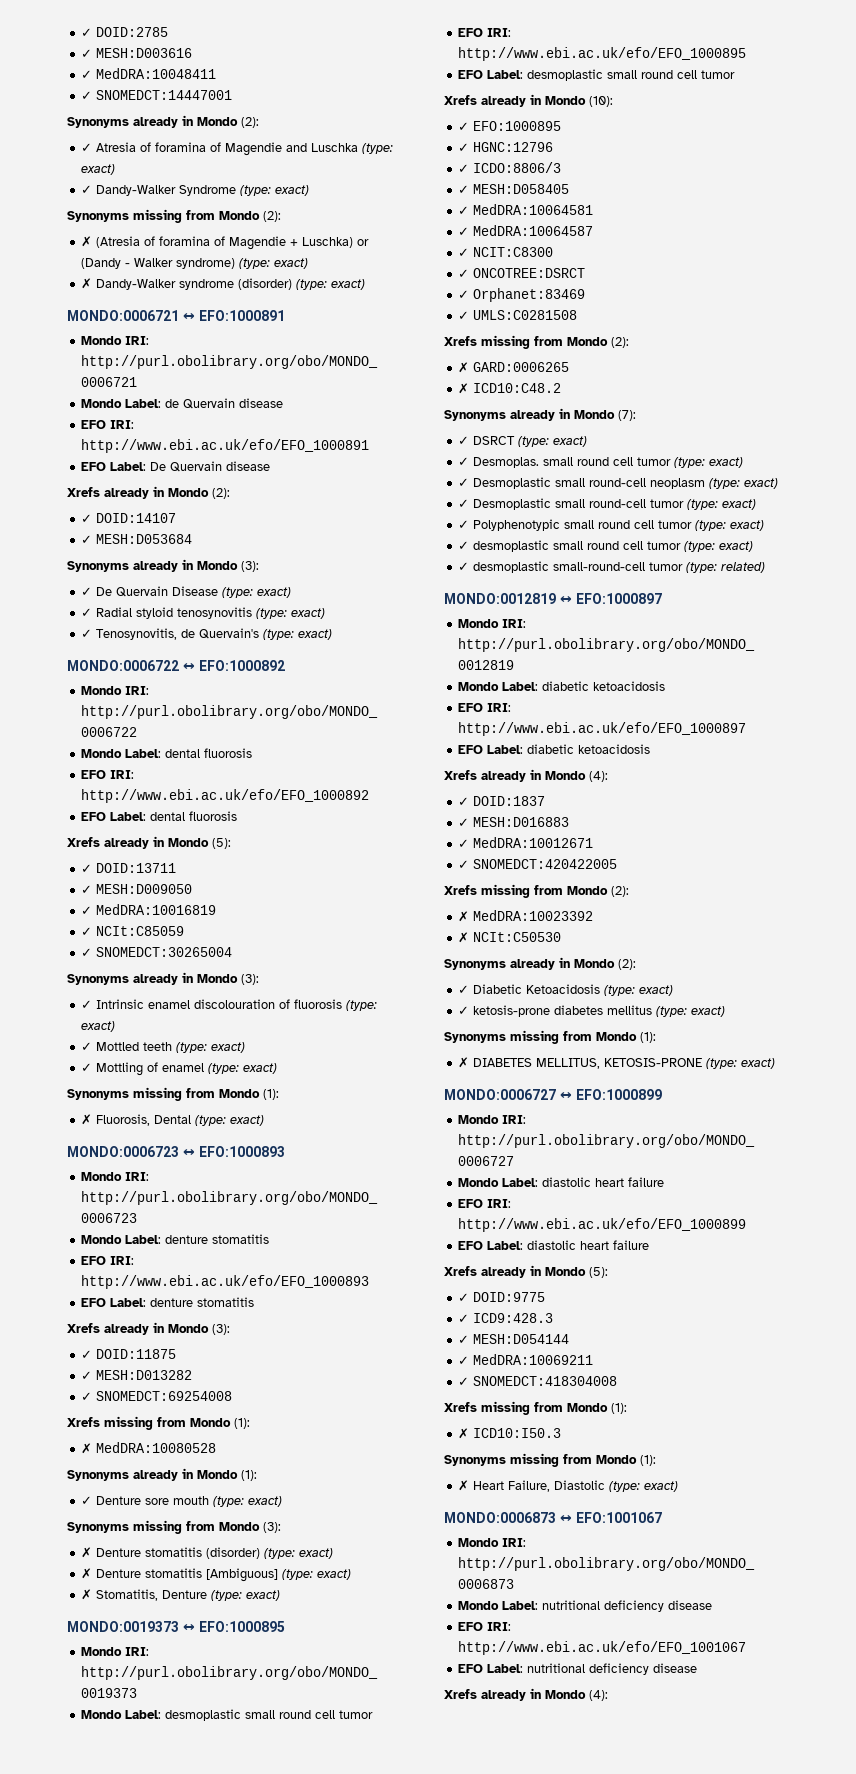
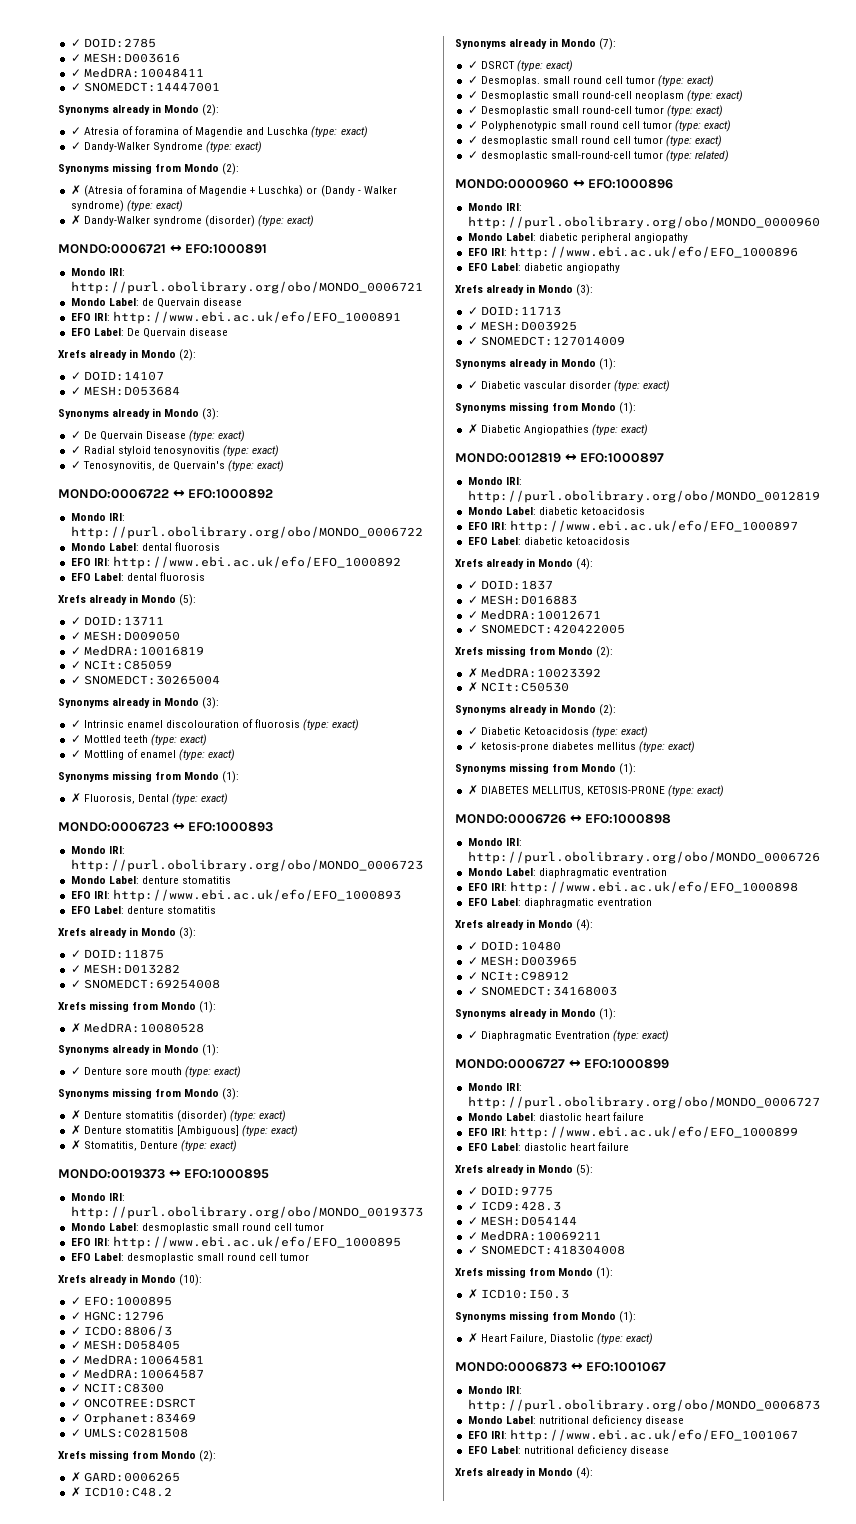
(766, 567) none -> [455,179,674,189] [467,203,522,211] [467,216,820,229] [467,233,689,243] [467,246,798,259] [467,263,620,273] [455,284,594,296] [467,306,561,316] [467,321,577,331] [467,336,625,346] [455,358,617,370] [467,380,671,392] [455,402,637,414] [467,424,649,436] // MONDO:0000960 ↔ EFO:1000896 // Mondo IRI: http://purl.obolibrary.org/obo/MONDO_0000960 // Mondo Label: diabetic peripheral angiopathy // EFO IRI: http://www.ebi.ac.uk/efo/EFO_1000896 // EFO Label: diabetic angiopathy // Xrefs already in Mondo (3): // ✓ DOID:11713 // ✓ MESH:D003925 // ✓ SNOMEDCT:127014009 // Synonyms already in Mondo (1): // ✓ Diabetic vascular disorder (type: exact) // Synonyms missing from Mondo (1): // ✗ Diabetic Angiopathies (type: exact)
(776, 1063) none -> [455,814,672,824] [467,838,522,846] [467,851,820,864] [467,868,667,878] [467,881,798,894] [467,898,652,908] [455,919,594,931] [467,941,561,951] [467,956,577,966] [467,971,569,981] [467,986,617,996] [455,1008,617,1020] [467,1030,670,1042] // MONDO:0006726 ↔ EFO:1000898 // Mondo IRI: http://purl.obolibrary.org/obo/MONDO_0006726 // Mondo Label: diaphragmatic eventration // EFO IRI: http://www.ebi.ac.uk/efo/EFO_1000898 // EFO Label: diaphragmatic eventration // Xrefs already in Mondo (4): // ✓ DOID:10480 // ✓ MESH:D003965 // ✓ NCIt:C98912 // ✓ SNOMEDCT:34168003 // Synonyms already in Mondo (1): // ✓ Diaphragmatic Eventration (type: exact)

